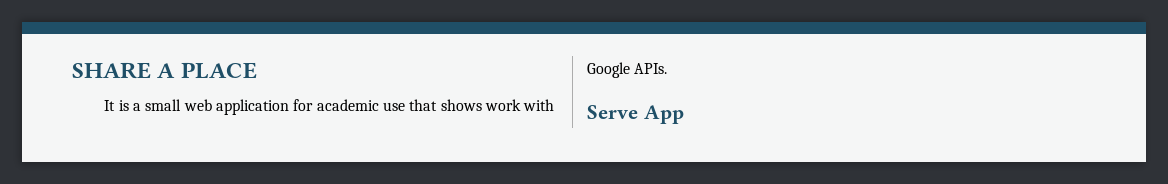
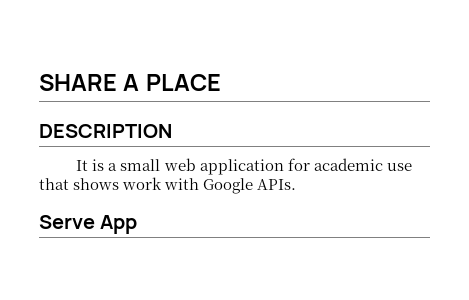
(257, 70) none -> [39,124,172,138] // DESCRIPTION

